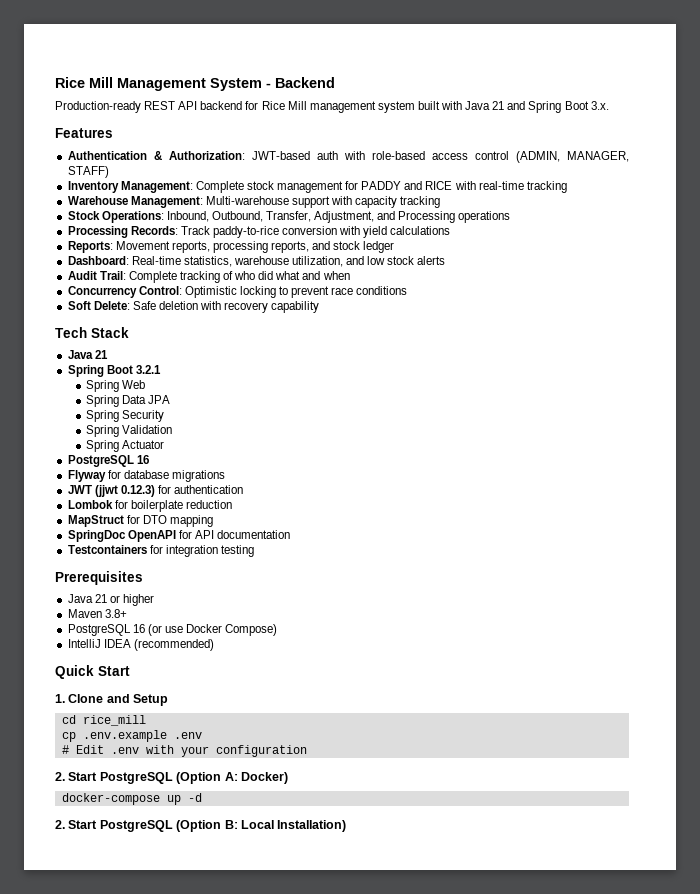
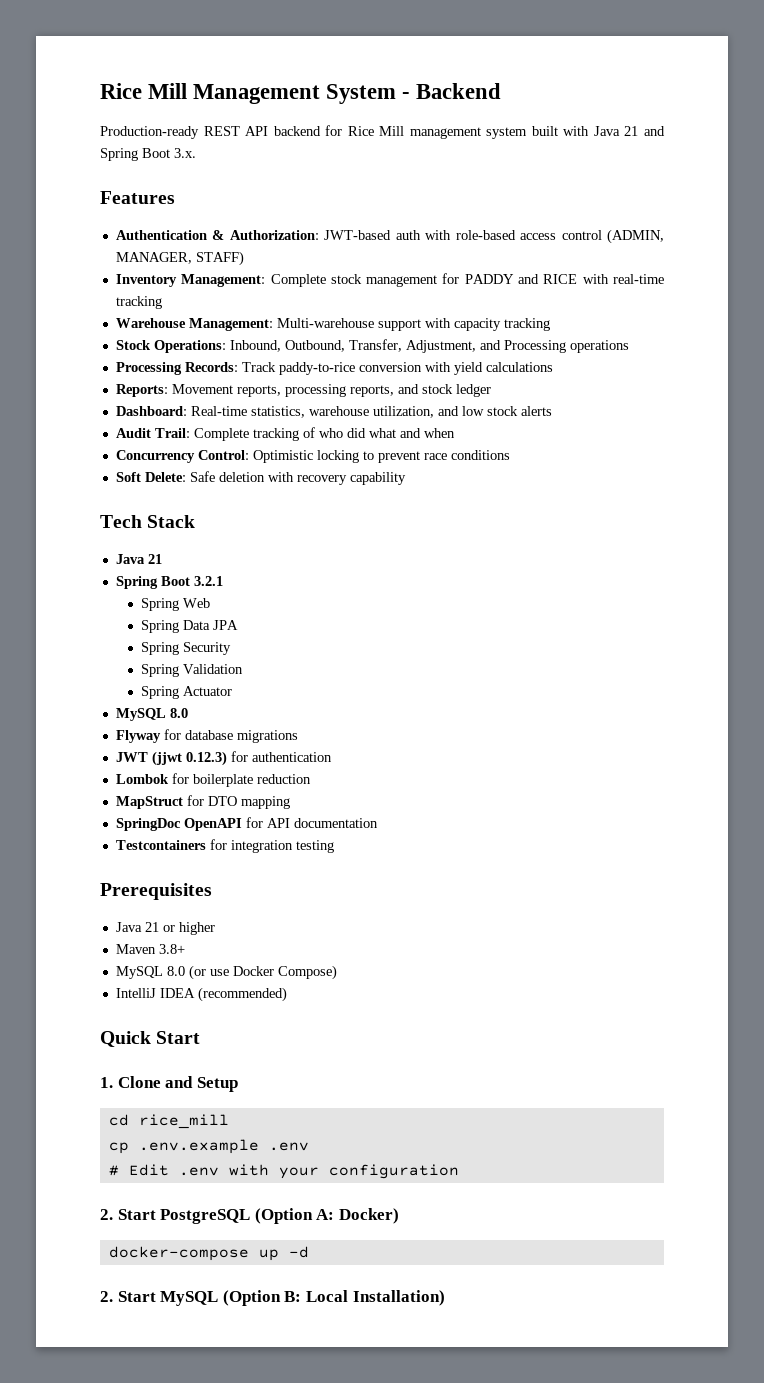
[67,455,149,467] PostgreSQL 16 -> [115,708,188,721] MySQL 8.0
[67,624,145,636] PostgreSQL 16 -> [115,966,185,979] MySQL 8.0
[99,820,173,832] PostgreSQL -> [160,1291,219,1306] MySQL

